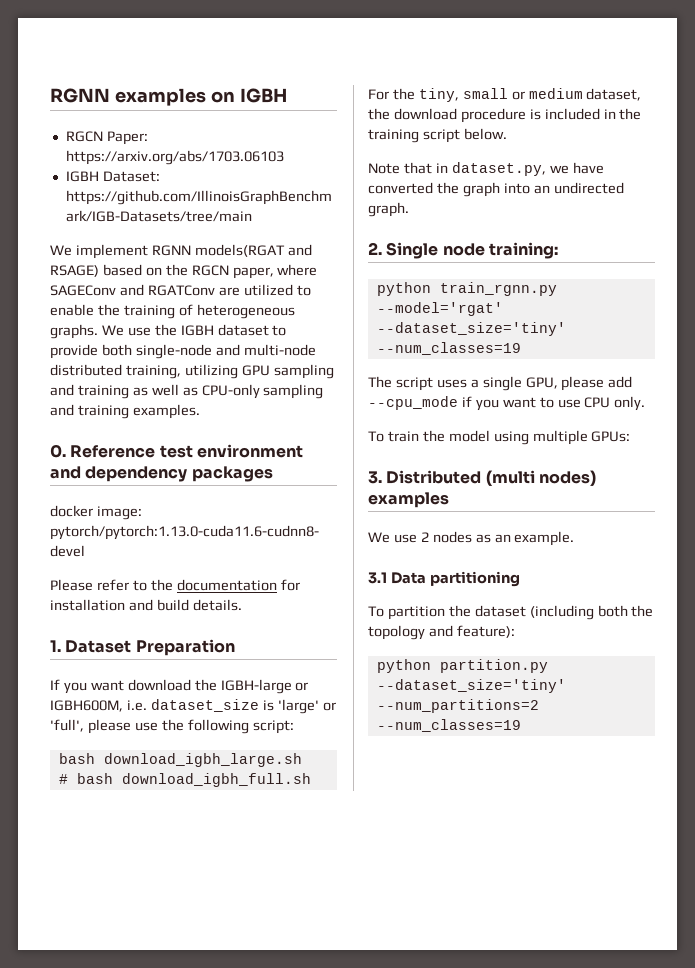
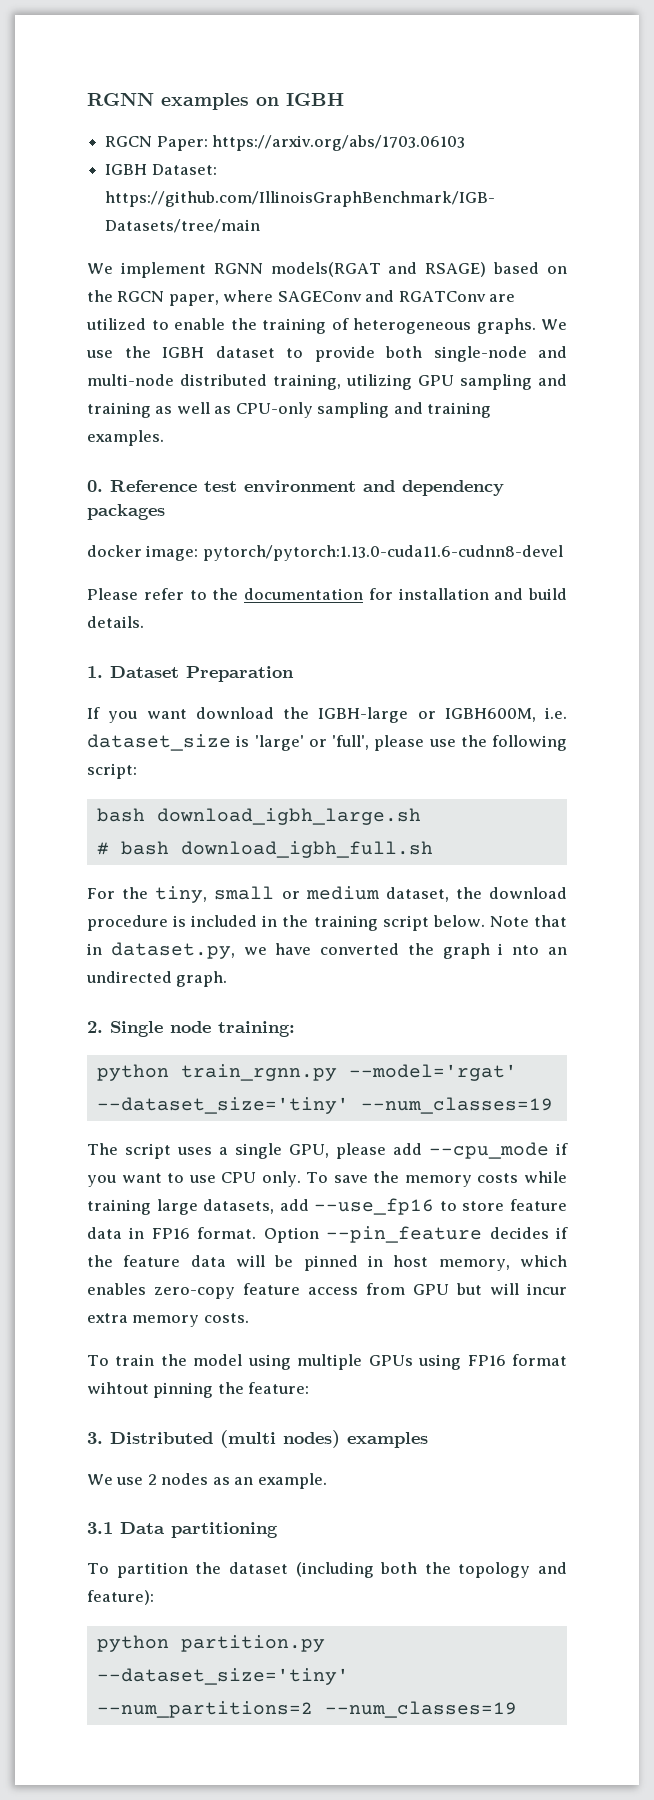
(507, 134) // -> (485, 921) none
[503,183,530,194] into -> [498,943,540,955] i nto
(646, 403) none -> [306,1171,567,1187] [87,1198,567,1215] [87,1226,568,1243] [87,1255,567,1271] [87,1283,567,1299] [87,1313,249,1327] To save the memory costs while training large datasets, add --use_fp16 to store feature data in FP16 format. Option --pin_feature decides if the feature data will be pinned in host memory, which enables zero-copy feature access from GPU but will incur extra memory costs.
[591,431,631,442] GPUs: -> [368,1354,567,1370] [87,1382,310,1398] GPUs using FP16 format wihtout pinning the feature:

